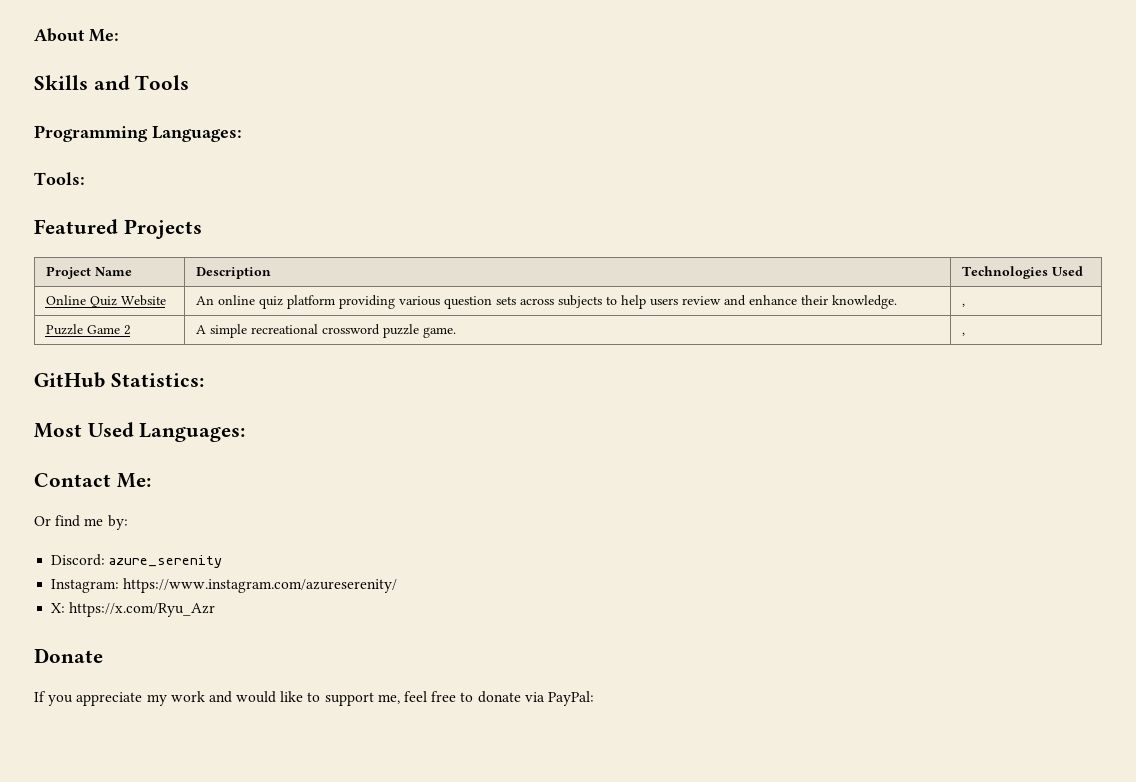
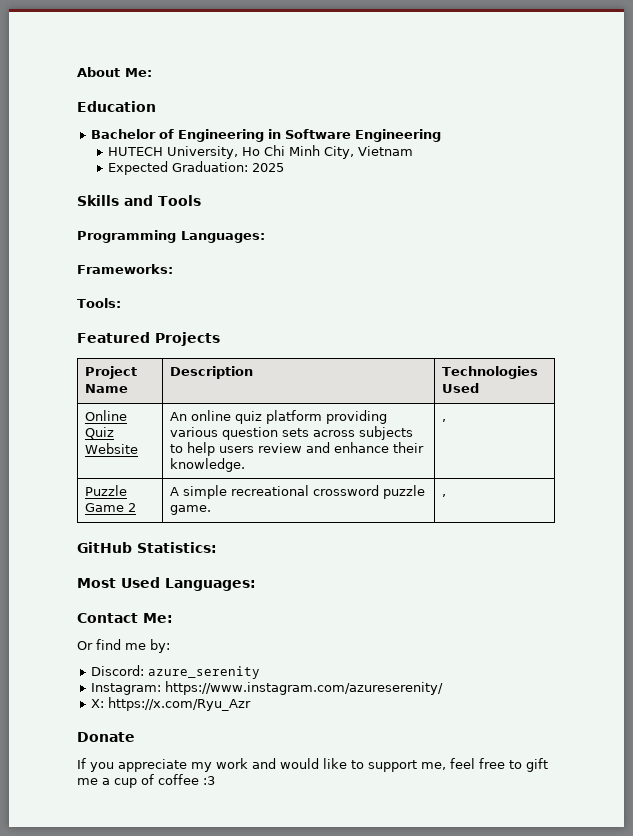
(119, 35) none -> [77,101,156,112] [90,129,441,142] [108,145,414,159] [108,161,285,175] // Education // Bachelor of Engineering in Software Engineering // HUTECH University, Ho Chi Minh City, Vietnam // Expected Graduation: 2025
(242, 134) none -> [77,264,173,274] // Frameworks:
[477,691,594,706] donate via PayPal: -> [526,758,548,772] [77,774,215,788] gift me a cup of coffee :3

